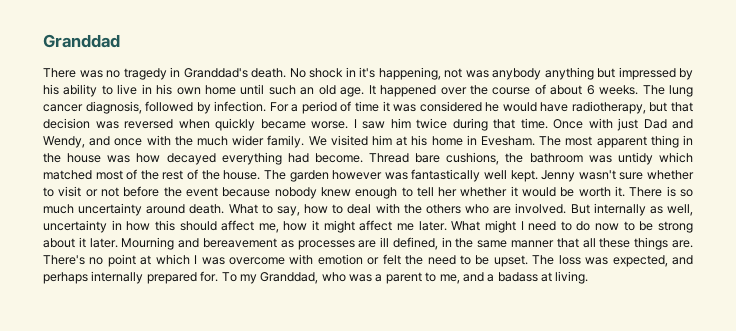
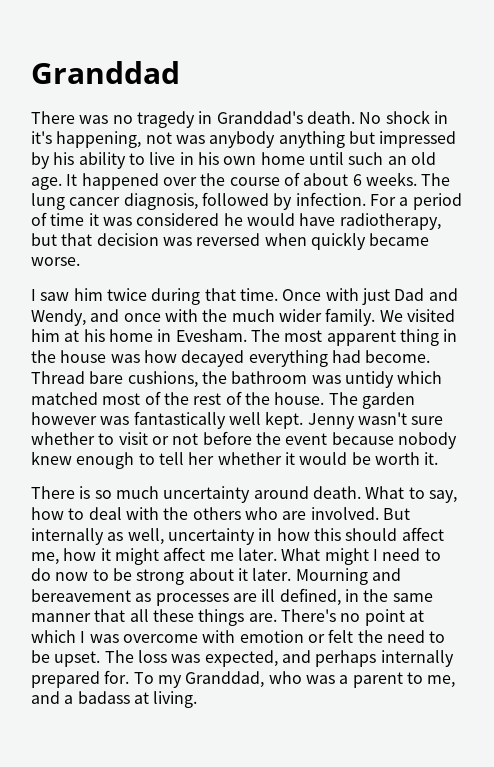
(348, 125) none -> (80, 261) //
(626, 191) none -> (439, 458) //

